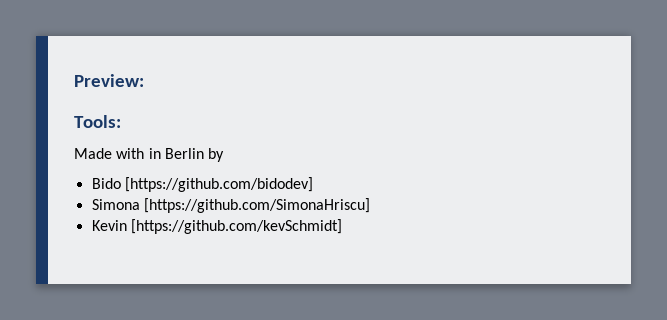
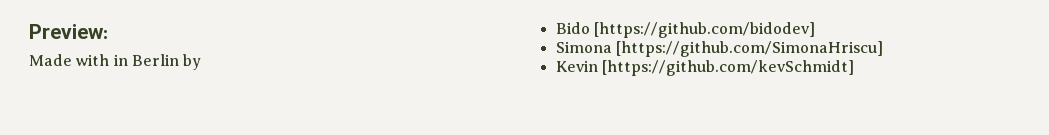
[74,115,121,128] // Tools: -> (108, 31) none

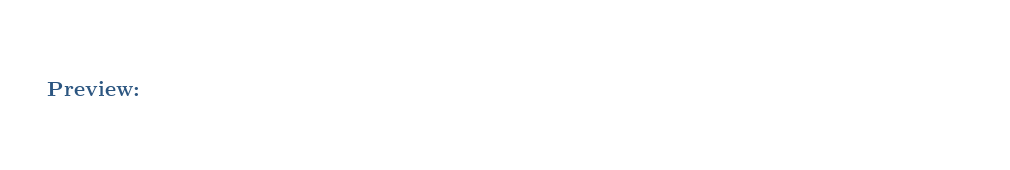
[29,54,202,70] [555,22,815,38] [555,41,883,57] [555,60,854,76] // Made with in Berlin by // Bido [https://github.com/bidodev] // Simona [https://github.com/SimonaHriscu] // Kevin [https://github.com/kevSchmidt] -> (140, 88) none

